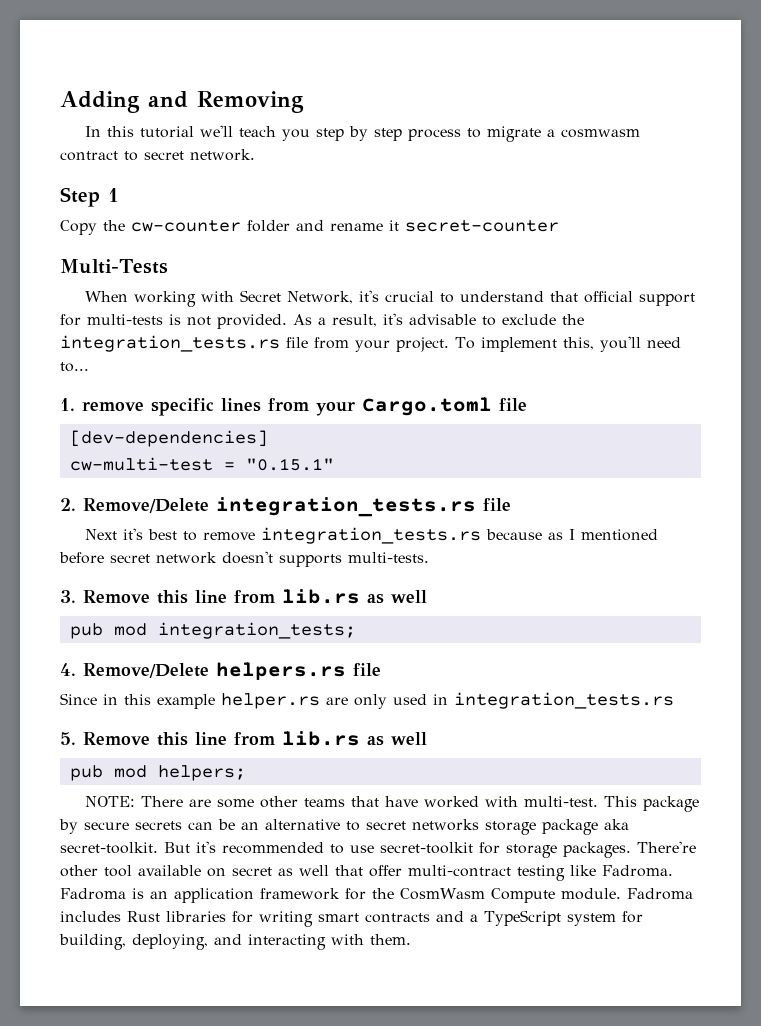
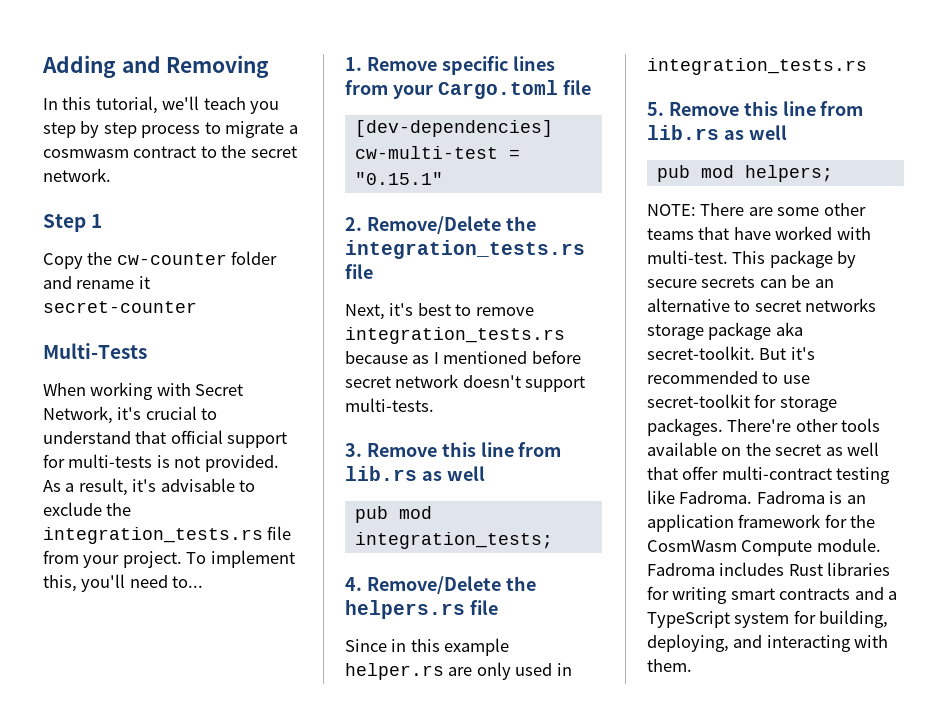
[140,126,195,138] tutorial -> [95,96,158,114] tutorial,
(138, 156) none -> [221,145,247,158] the
[82,401,144,411] remove -> [366,57,437,71] Remove
(209, 505) none -> [505,216,536,231] the
[85,529,118,540] Next -> [345,304,385,320] Next,
[279,554,342,567] supports -> [525,376,586,392] support
(209, 670) none -> [505,576,536,591] the
[104,865,132,877] tool -> [841,418,881,432] tools
(226, 872) none -> [745,443,771,456] the

